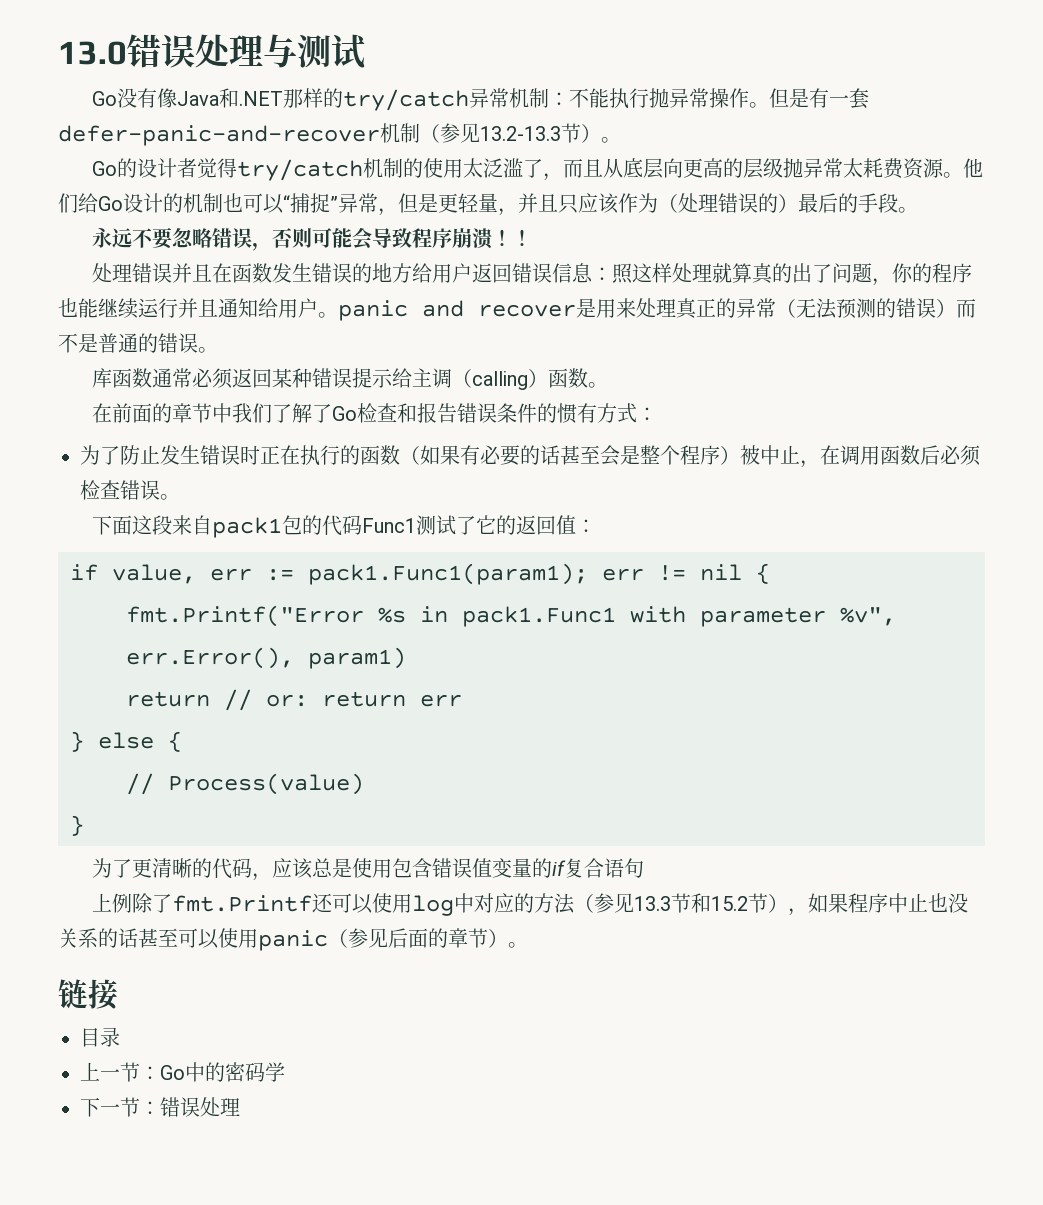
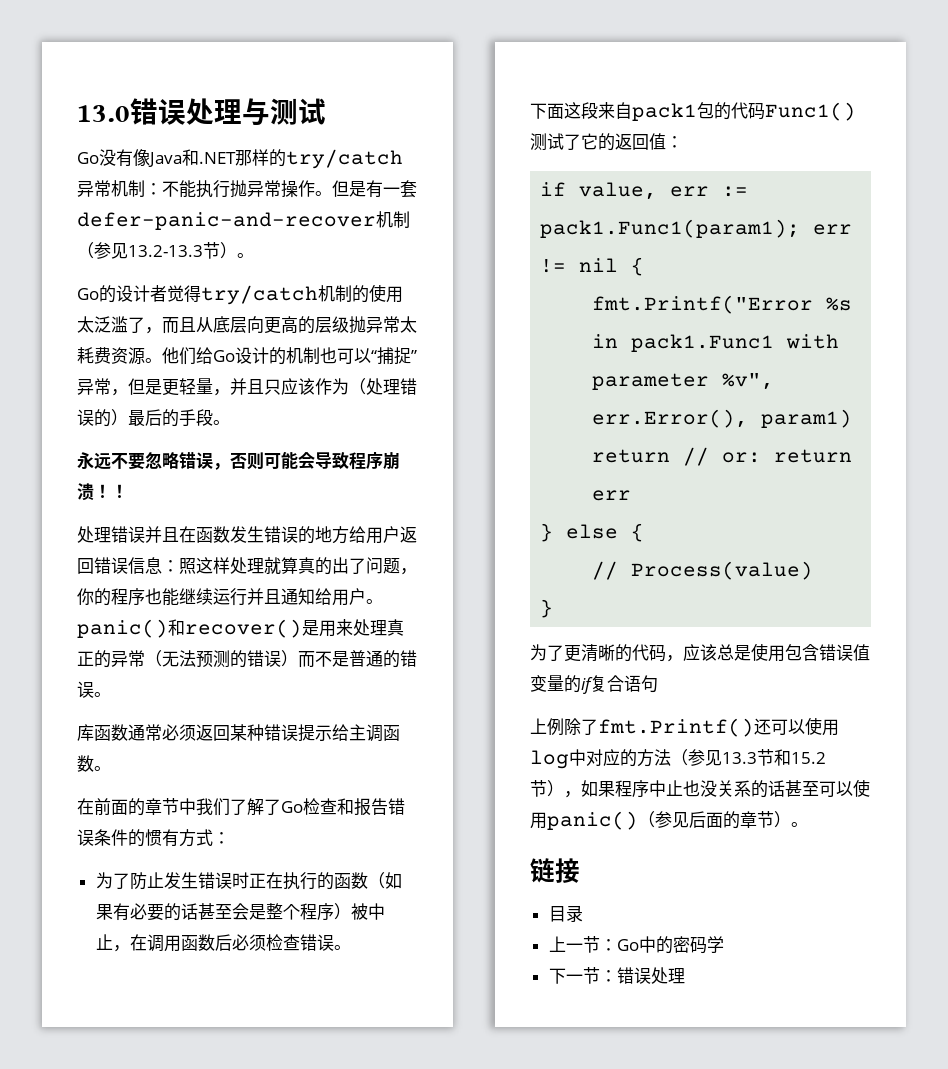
[338,300,576,321] panic and recover -> [77,619,302,638] panic()和recover()
[451,369,548,390] （calling） -> (383, 733) none
[361,518,416,533] Func1 -> [765,102,856,121] Func1()
[171,895,312,912] fmt.Printf -> [598,718,754,737] fmt.Printf()
[258,930,328,951] panic -> [547,811,638,830] panic()

